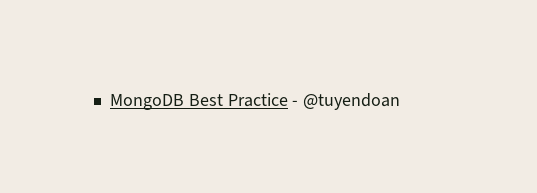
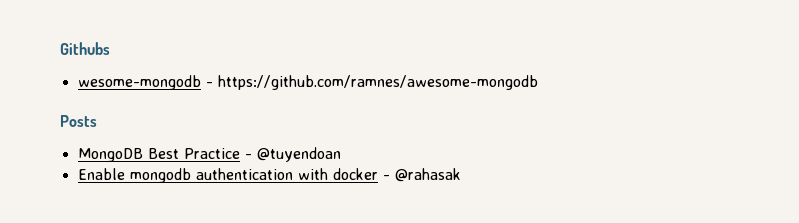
(109, 102) none -> [60,42,110,55] [77,75,538,90] [60,115,97,127] Githubs // wesome-mongodb - https://github.com/ramnes/awesome-mongodb // Posts //
(401, 101) none -> [77,168,461,183] // Enable mongodb authentication with docker - @rahasak

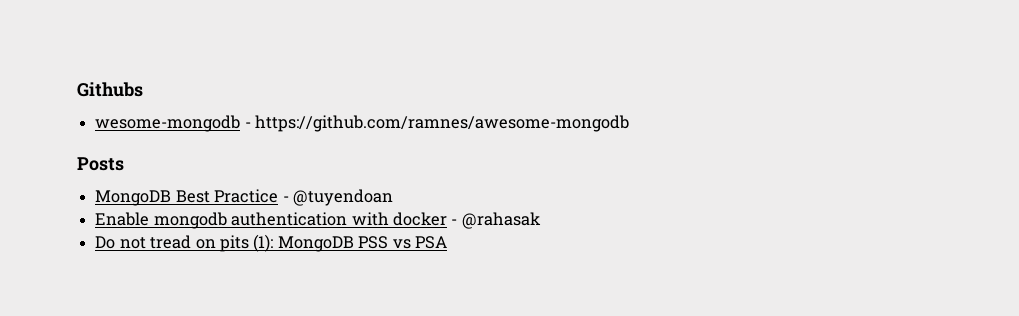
(461, 175) none -> [95,234,448,252] // Do not tread on pits (1): MongoDB PSS vs PSA

